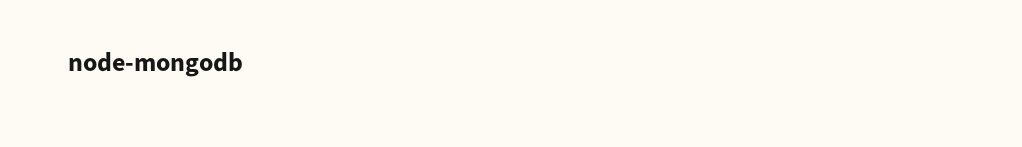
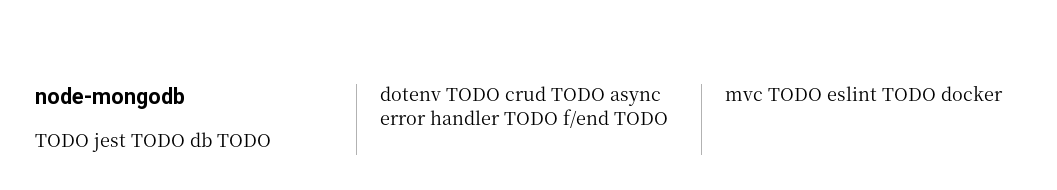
(243, 64) none -> [35,132,271,152] [380,86,661,106] [380,109,668,128] [725,85,1003,101] // TODO jest TODO db TODO dotenv TODO crud TODO async error handler TODO f/end TODO mvc TODO eslint TODO docker

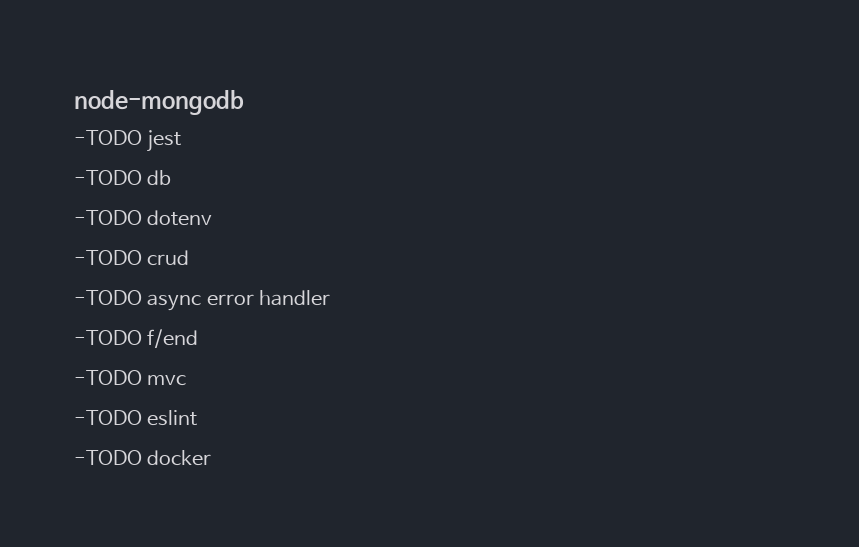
[35,134,89,147] TODO -> [74,130,142,145] -TODO
[131,134,185,147] TODO -> [74,170,142,185] // -TODO
[217,134,271,147] TODO -> [74,210,142,225] // -TODO
[446,88,500,101] TODO -> [74,250,142,265] // -TODO
[551,88,605,101] TODO -> [74,290,142,305] // -TODO
[504,112,558,125] TODO -> [74,330,142,345] // -TODO
[614,112,668,125] TODO -> [74,370,142,385] // -TODO
[768,88,822,101] TODO -> [74,410,142,425] // -TODO
[882,88,936,101] TODO -> [74,450,142,465] // -TODO

